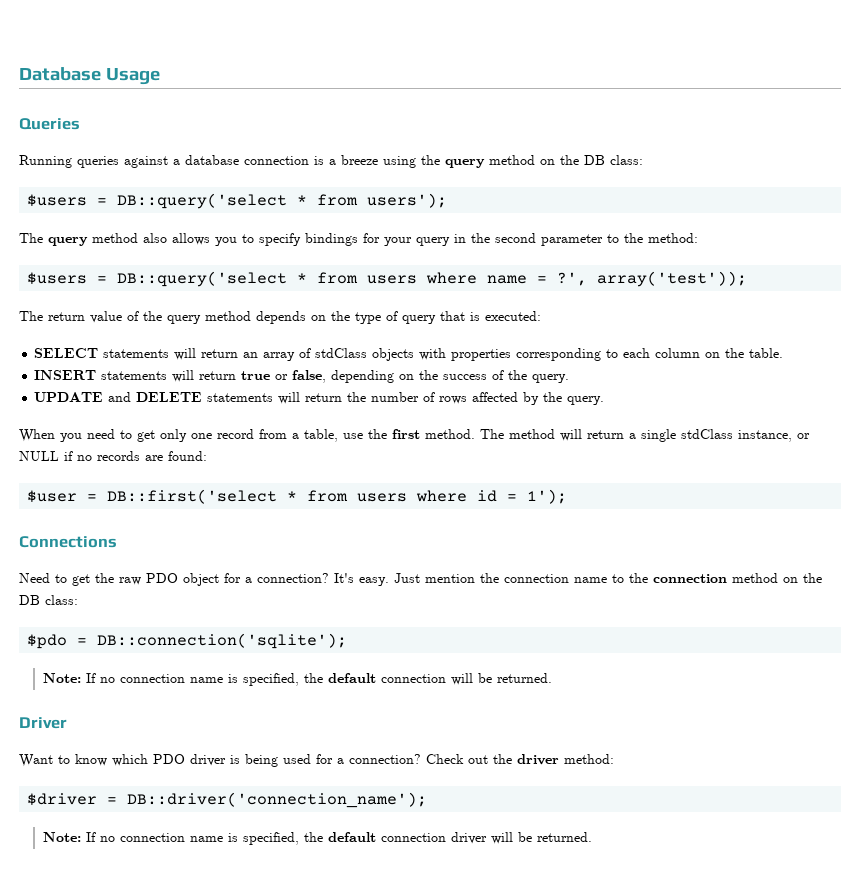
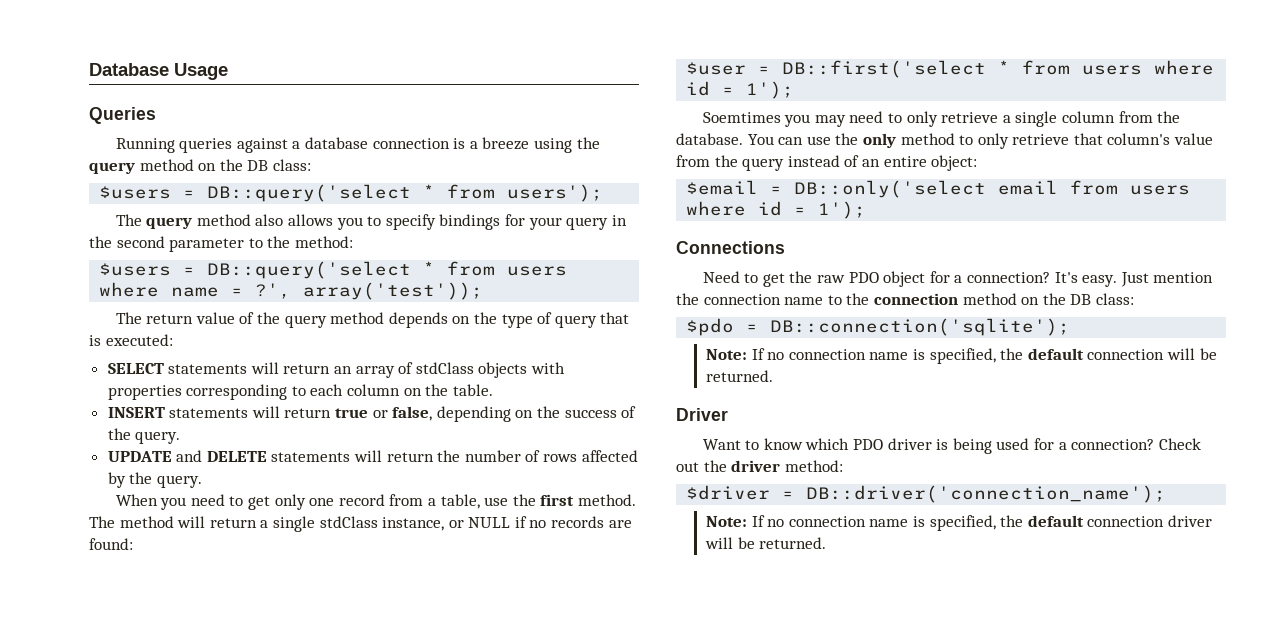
(568, 496) none -> [702,111,1181,127] [676,133,1214,149] [676,155,978,171] [686,180,1191,198] [686,201,867,219] // Soemtimes you may need to only retrieve a single column from the database. You can use the only method to only retrieve that column's value from the query instead of an entire object: // $email = DB::only('select email from users where id = 1');

